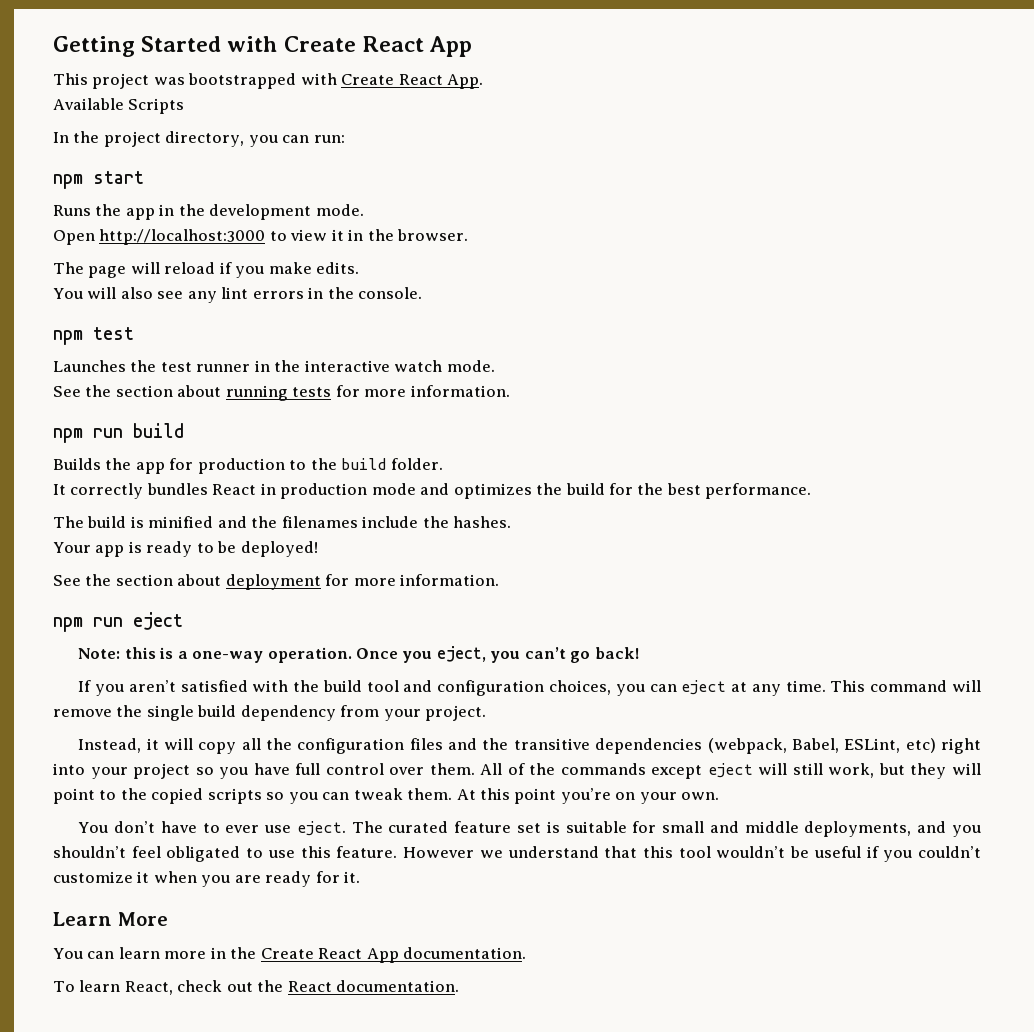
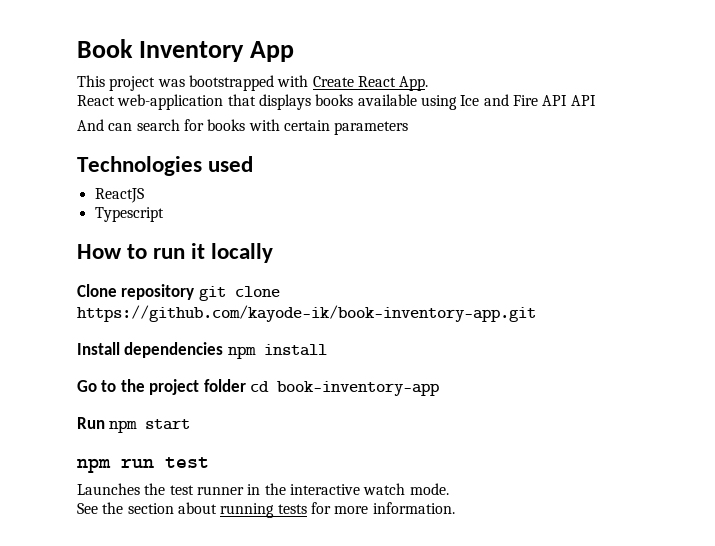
[53,36,424,57] Getting Started with Create React -> [77,39,245,62] Book Inventory
[53,98,185,114] [53,131,345,147] [53,171,144,189] [53,204,364,220] [53,229,469,245] [53,262,360,278] [53,287,423,303] [53,330,83,345] Available Scripts // In the project directory, you can run: // npm start // Runs the app in the development mode. // Open http://localhost:3000 to view it in the browser. // The page will reload if you make edits. // You will also see any lint errors in the console. // npm -> [77,94,596,110] [77,119,409,135] [77,156,254,176] [94,188,144,203] [94,207,164,222] [77,243,274,263] [77,284,280,301] [77,305,536,322] [77,342,327,359] [77,379,440,396] [77,417,191,433] [77,458,154,473] React web-application that displays books available using Ice and Fire API API // And can search for books with certain parameters // Technologies used // ReactJS // Typescript // How to run it locally // Clone repository git clone https://github.com/kayode-ik/book-inventory-app.git // Install dependencies npm install // Go to the project folder cd book-inventory-app // Run npm start // npm run
[53,423,184,443] [53,458,443,474] [53,483,812,499] [53,516,512,528] [53,541,318,557] [53,574,500,590] [53,612,183,632] [78,646,639,663] [78,680,981,696] [53,705,487,721] [78,738,981,754] [53,763,981,779] [53,788,720,804] [78,821,981,837] [53,846,981,862] [53,871,361,887] [53,912,168,926] [53,947,527,963] [53,980,460,995] // npm run build // Builds the app for production to the build folder. // It correctly bundles React in production mode and optimizes the build for the best performance. // The build is minified and the filenames include the hashes. // Your app is ready to be deployed! // See the section about deployment for more information. // npm run eject // Note: this is a one-way operation. Once you eject, you can’t go back! // If you aren’t satisfied with the build tool and configuration choices, you can eject at any time. This command will remove the single build dependency from your project. // Instead, it will copy all the configuration files and the transitive dependencies (webpack, Babel, ESLint, etc) right into your project so you have full control over them. All of the commands except eject will still work, but they will point to the copied scripts so you can tweak them. At this point you’re on your own. // You don’t have to ever use eject. The curated feature set is suitable for small and middle deployments, and you shouldn’t feel obligated to use this feature. However we understand that this tool wouldn’t be useful if you couldn’t customize it when you are ready for it. // Learn More // You can learn more in the Create React App documentation. // To learn React, check out the React documentation. -> (455, 508) none

